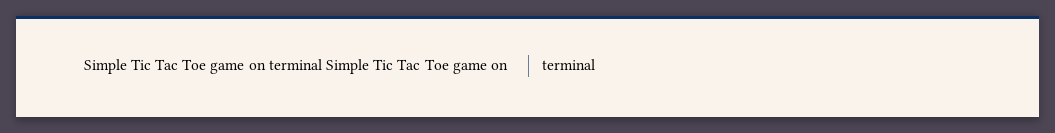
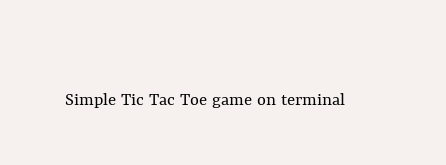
[83,59,595,74] Simple Tic Tac Toe game on terminal Simple Tic Tac Toe game on terminal -> [65,93,345,108] Simple Tic Tac Toe game on terminal

